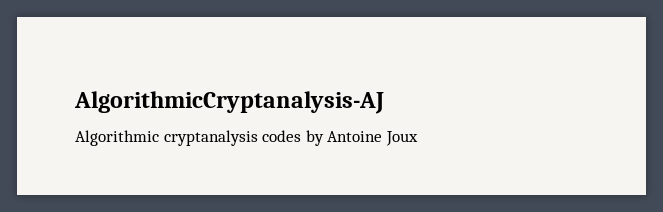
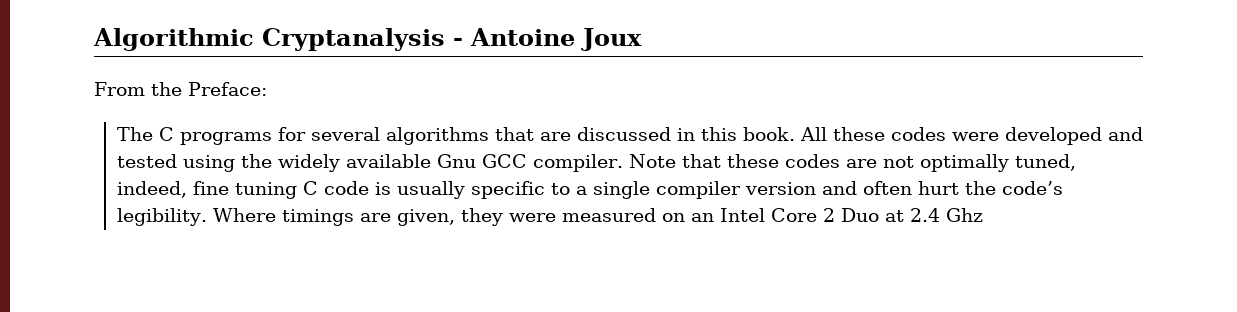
[74,91,384,114] [75,130,418,146] AlgorithmicCryptanalysis-AJ // Algorithmic cryptanalysis codes by Antoine Joux -> [93,28,642,51] [94,82,267,96] [116,127,1143,145] [116,154,1076,172] [116,181,1063,199] [116,208,983,226] Algorithmic Cryptanalysis - Antoine Joux // From the Preface: // The C programs for several algorithms that are discussed in this book. All these codes were developed and tested using the widely available Gnu GCC compiler. Note that these codes are not optimally tuned, indeed, fine tuning C code is usually specific to a single compiler version and often hurt the code’s legibility. Where timings are given, they were measured on an Intel Core 2 Duo at 2.4 Ghz

